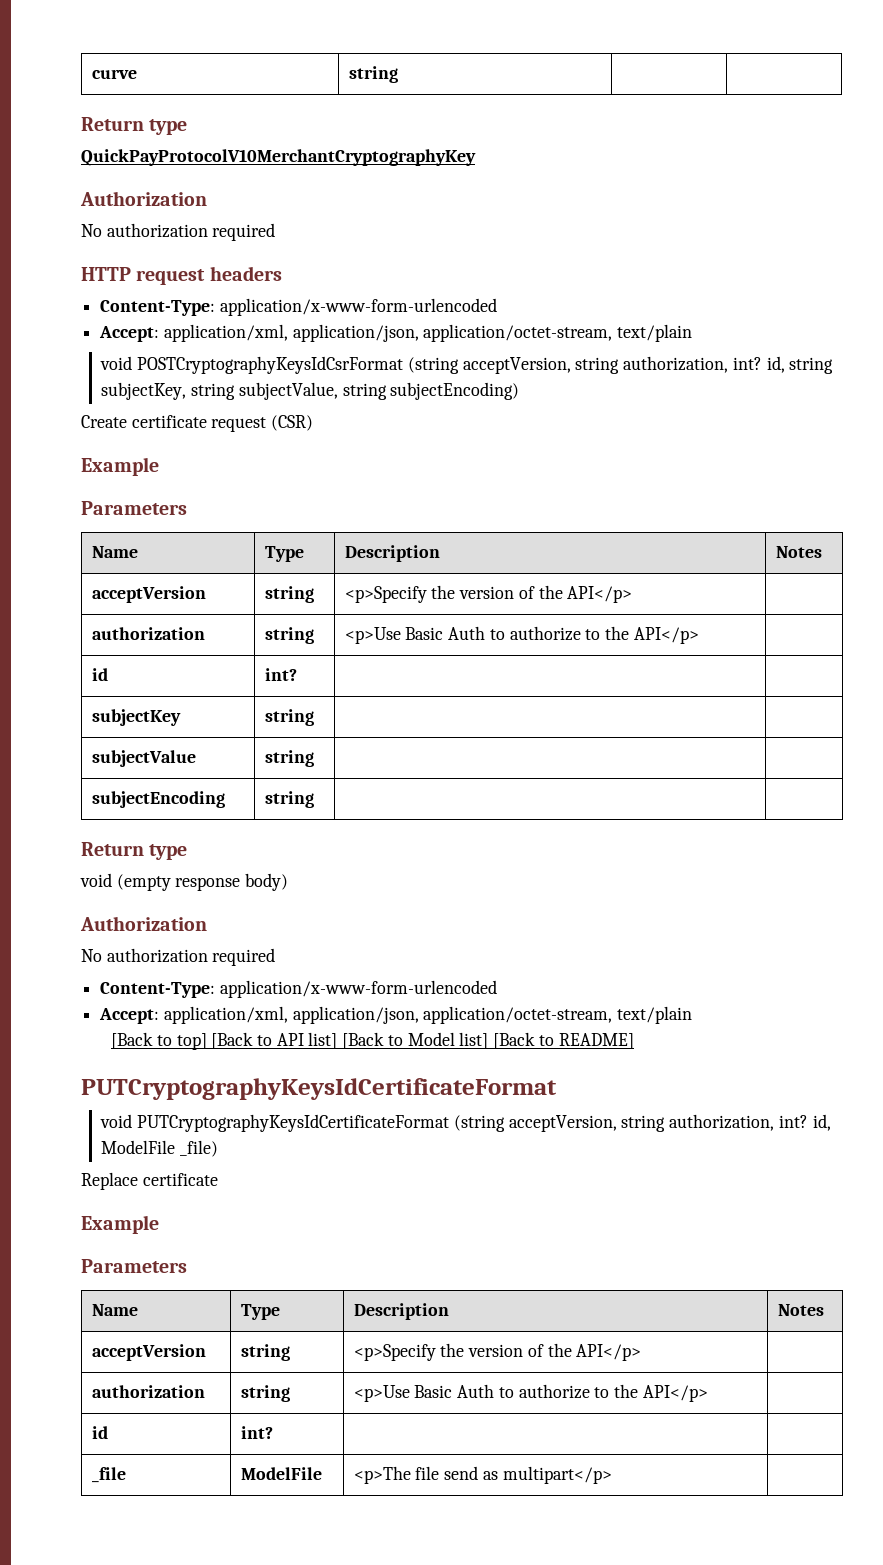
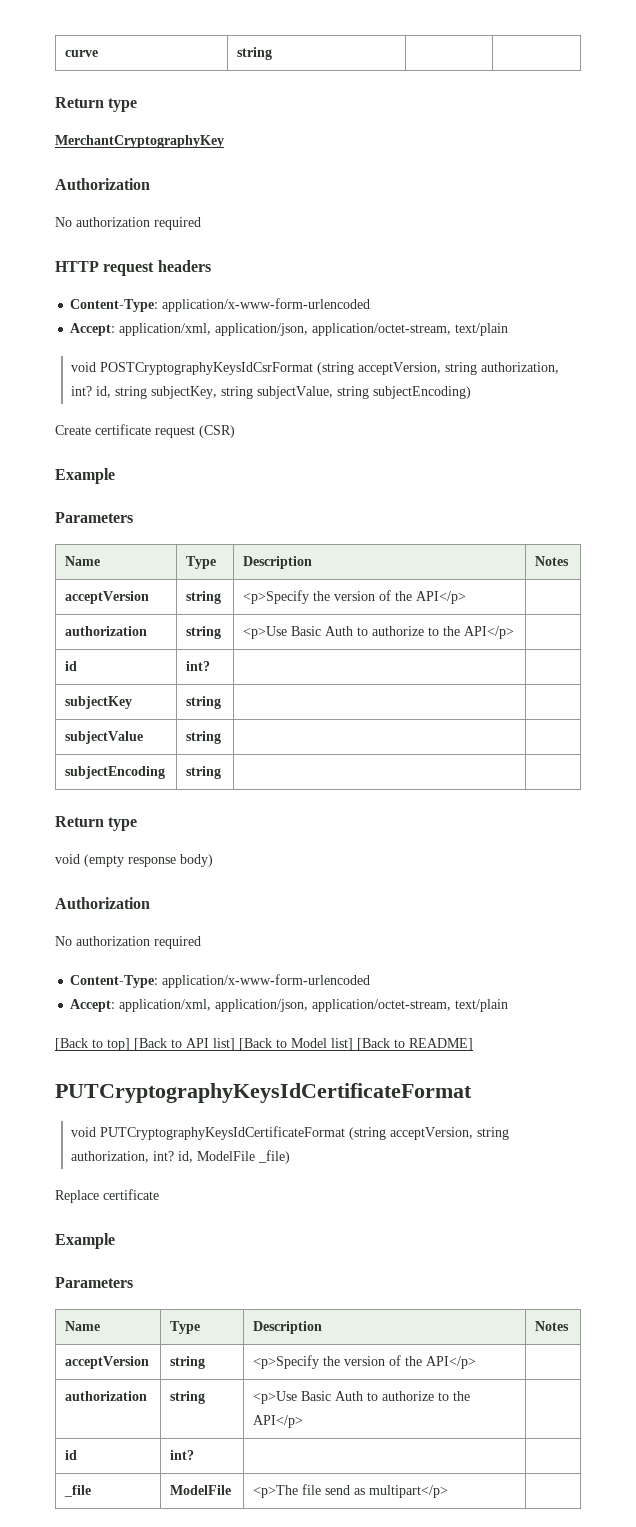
[81,149,476,166] QuickPayProtocolV10MerchantCryptographyKey -> [55,135,224,148] MerchantCryptographyKey

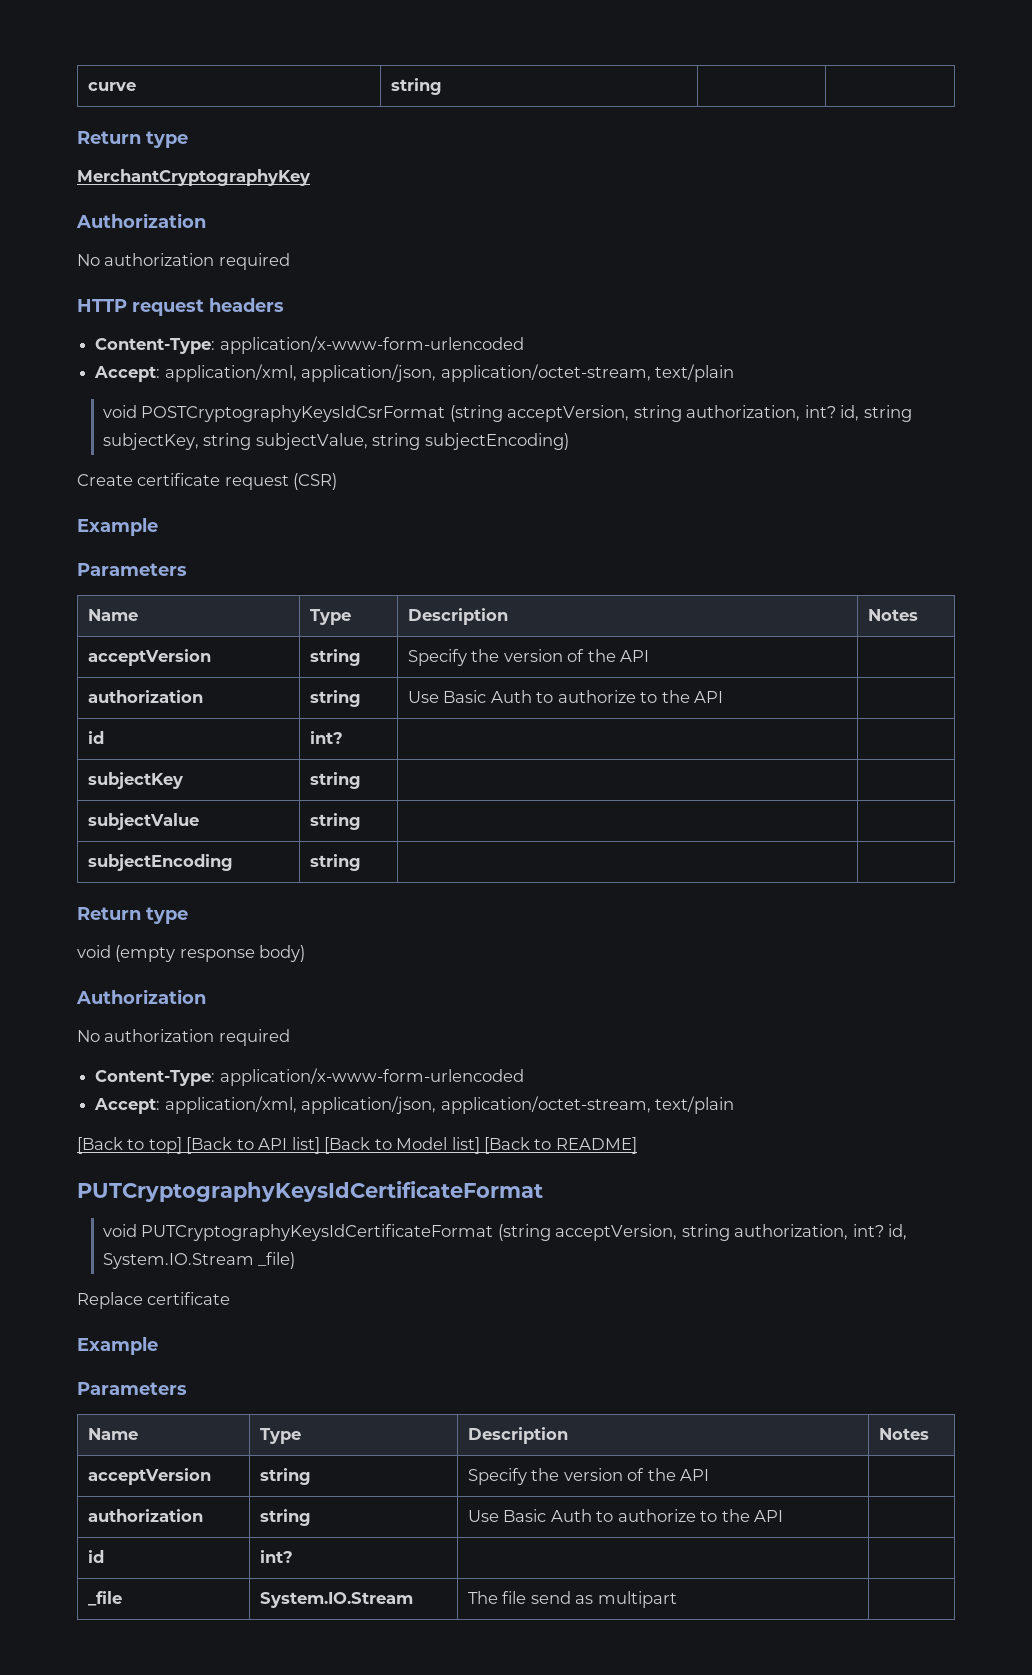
[243,590,467,604] [65,626,148,636] [186,626,222,639] [243,626,515,639] <p>Specify the version of the API</p> | // authorization | string | <p>Use Basic Auth to authorize to the API</p> -> [407,649,650,666] [87,690,203,703] [309,690,361,707] [407,690,723,703] Specify the version of the API | // authorization | string | Use Basic Auth to authorize to the API
[196,1151,255,1161] ModelFile -> [103,1253,255,1269] System.IO.Stream
[253,1355,477,1369] [65,1391,148,1401] [170,1391,206,1404] [253,1391,471,1404] [253,1415,304,1428] <p>Specify the version of the API</p> | // authorization | string | <p>Use Basic Auth to authorize to the API</p> -> [467,1468,710,1485] [87,1509,203,1522] [259,1509,311,1526] [467,1509,783,1522] Specify the version of the API | // authorization | string | Use Basic Auth to authorize to the API
[170,1485,232,1495] [253,1485,299,1498] ModelFile | <p>The -> [259,1592,413,1608] [467,1591,498,1604] System.IO.Stream | The
[369,1485,449,1498] multipart</p> -> [597,1591,677,1608] multipart

